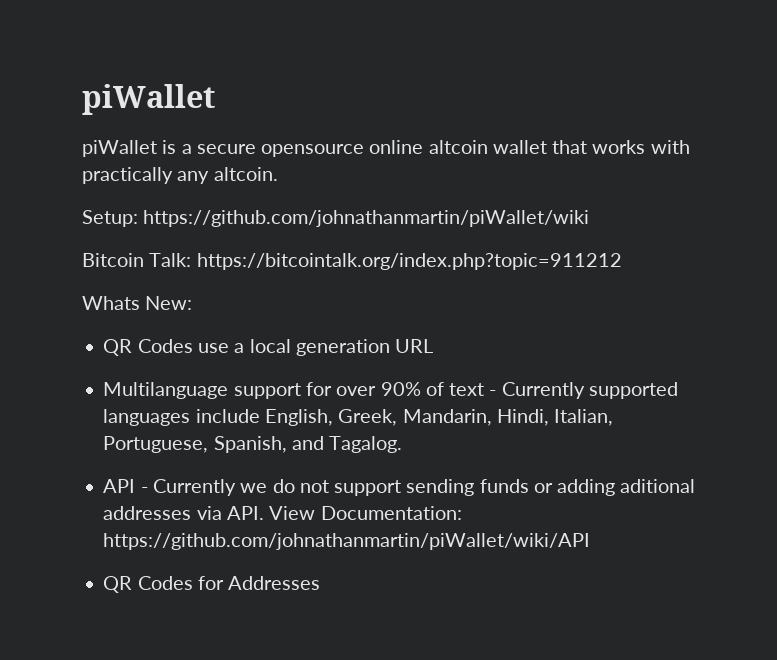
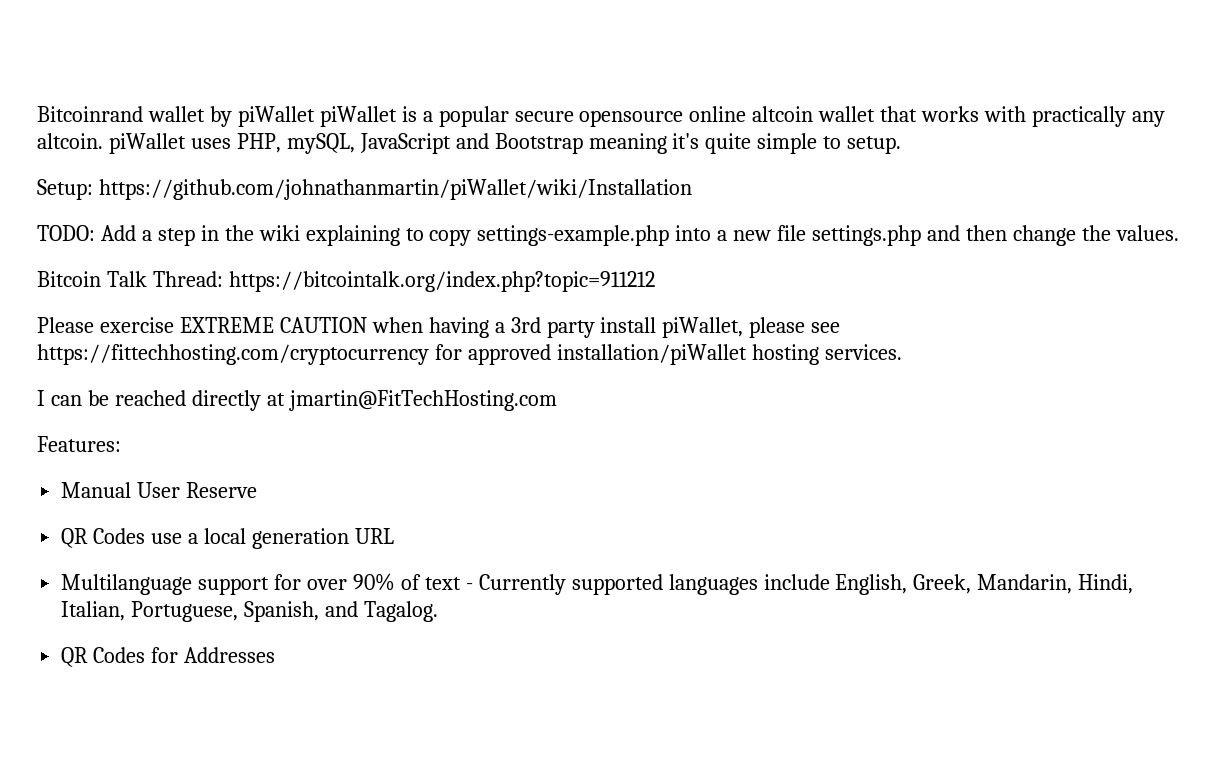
[82,84,215,115] piWallet // -> [37,106,315,127] Bitcoinrand wallet by piWallet
(192, 149) none -> [438,106,509,127] popular
[82,210,590,227] // Setup: https://github.com/johnathanmartin/piWallet/wiki -> [108,133,902,154] [37,179,692,200] [37,225,1179,246] piWallet uses PHP, mySQL, JavaScript and Bootstrap meaning it's quite simple to setup. // Setup: https://github.com/johnathanmartin/piWallet/wiki/Installation // TODO: Add a step in the wiki explaining to copy settings-example.php into a new file settings.php and then change the values.
[149,253,192,267] Talk: -> [106,271,223,287] Talk Thread:
[82,296,193,310] Whats New: -> [37,317,841,338] [37,344,902,365] [37,390,557,411] [37,436,121,452] [61,482,258,498] Please exercise EXTREME CAUTION when having a 3rd party install piWallet, please see https://fittechhosting.com/cryptocurrency for approved installation/piWallet hosting services. // I can be reached directly at jmartin@FitTechHosting.com // Features: // Manual User Reserve
[103,479,696,496] [103,506,462,520] [103,533,591,550] // API - Currently we do not support sending funds or adding aditional addresses via API. View Documentation: https://github.com/johnathanmartin/piWallet/wiki/API -> (438, 611) none

